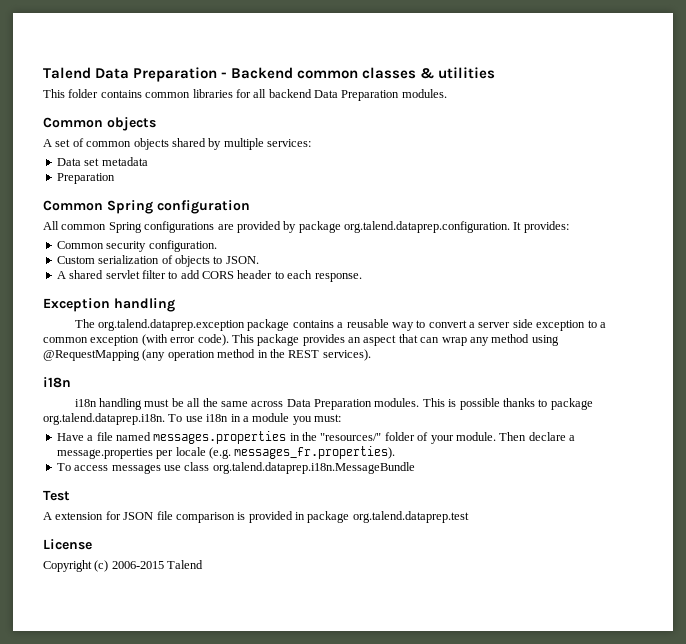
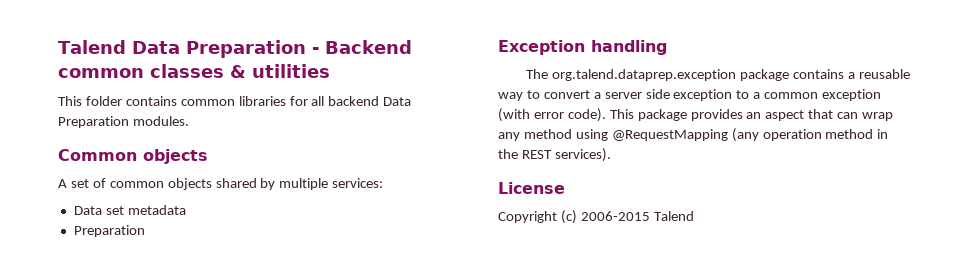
[43,200,250,214] [43,221,569,233] [56,240,217,252] [56,255,259,267] [56,270,362,282] // Common Spring configuration // All common Spring configurations are provided by package org.talend.dataprep.configuration. It provides: // Common security configuration. // Custom serialization of objects to JSON. // A shared servlet filter to add CORS header to each response. -> (145, 231) none
[43,377,71,388] [74,398,593,410] [43,413,341,425] [56,431,575,444] [56,446,396,459] [56,462,415,474] [43,490,70,501] [43,511,469,523] // i18n // i18n handling must be all the same across Data Preparation modules. This is possible thanks to package org.talend.dataprep.i18n. To use i18n in a module you must: // Have a file named messages.properties in the "resources/" folder of your module. Then declare a message.properties per locale (e.g. messages_fr.properties). // To access messages use class org.talend.dataprep.i18n.MessageBundle // Test // A extension for JSON file comparison is provided in package org.talend.dataprep.test -> (611, 155) none

